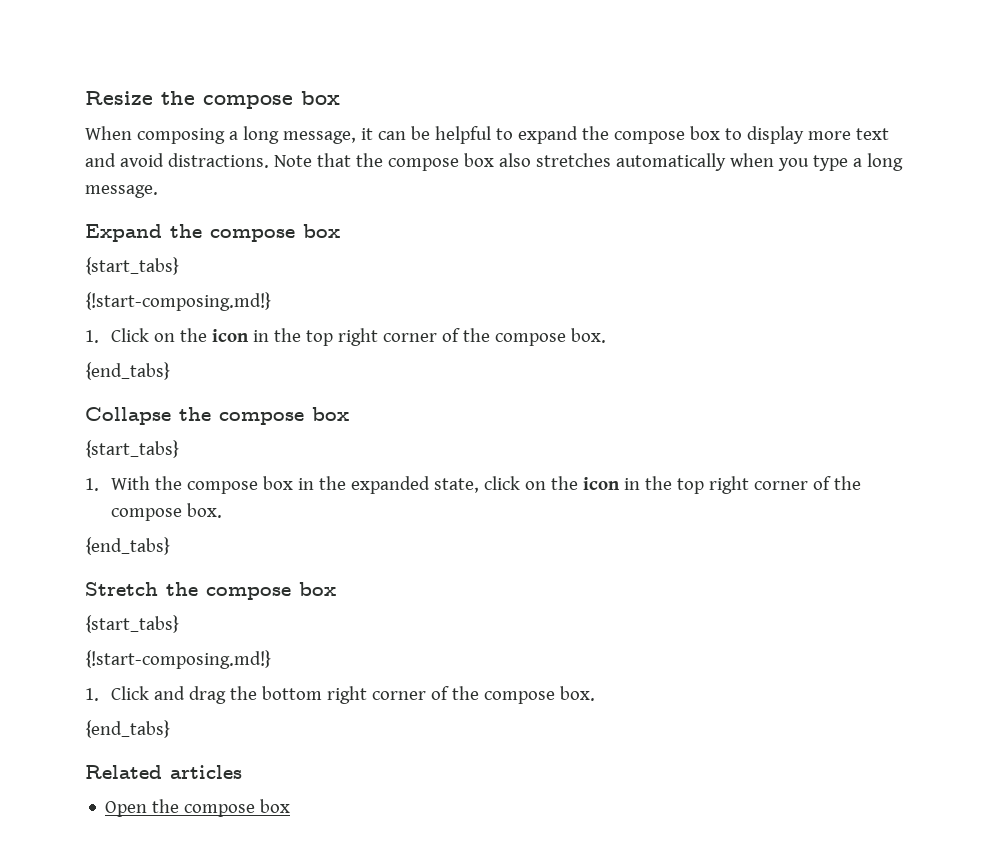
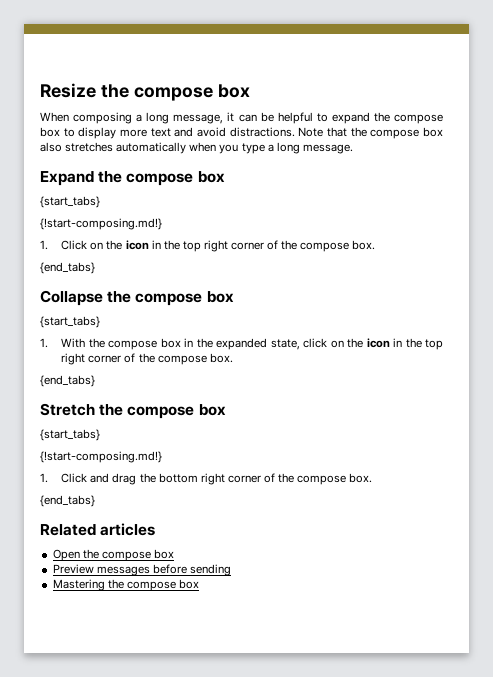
(291, 806) none -> [52,564,231,576] [52,579,199,591] // Preview messages before sending // Mastering the compose box

